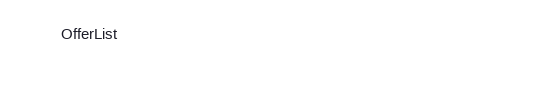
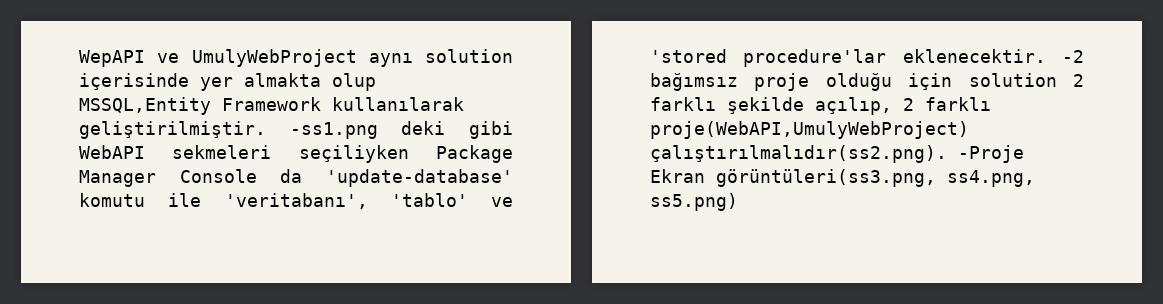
[61,28,118,39] OfferList -> [79,49,513,67] [79,73,376,91] [79,97,464,115] [79,121,513,139] [79,145,513,163] [79,169,513,187] [79,193,513,209] [650,49,1084,67] [650,73,1084,91] [650,97,991,115] [650,121,969,139] [650,145,1024,163] [650,169,1035,187] [650,193,738,211] WepAPI ve UmulyWebProject aynı solution içerisinde yer almakta olup MSSQL,Entity Framework kullanılarak geliştirilmiştir. -ss1.png deki gibi WebAPI sekmeleri seçiliyken Package Manager Console da 'update-database' komutu ile 'veritabanı', 'tablo' ve 'stored procedure'lar eklenecektir. -2 bağımsız proje olduğu için solution 2 farklı şekilde açılıp, 2 farklı proje(WebAPI,UmulyWebProject) çalıştırılmalıdır(ss2.png). -Proje Ekran görüntüleri(ss3.png, ss4.png, ss5.png)

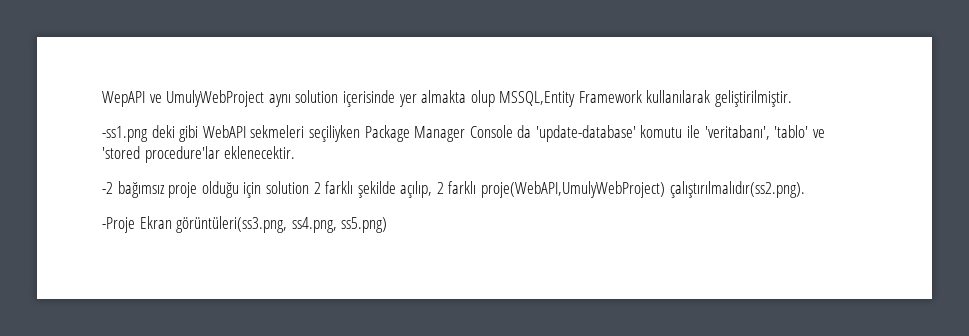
(266, 130) none -> (793, 98) //
(1046, 56) none -> (296, 152) //
(947, 154) none -> (805, 189) //

